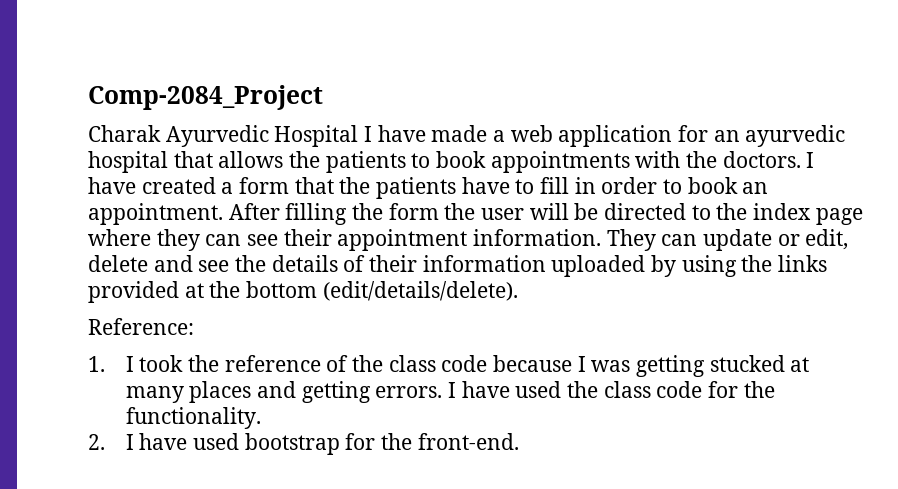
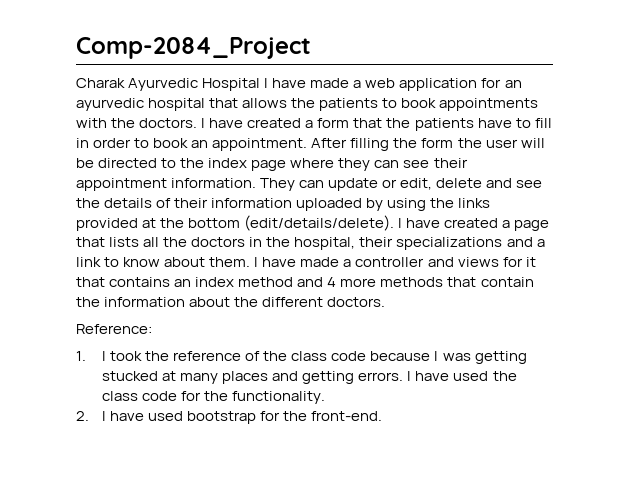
(518, 291) none -> [398,218,550,231] [76,237,545,250] [76,257,536,267] [76,277,534,287] [76,297,386,307] I have created a page that lists all the doctors in the hospital, their specializations and a link to know about them. I have made a controller and views for it that contains an index method and 4 more methods that contain the information about the different doctors.

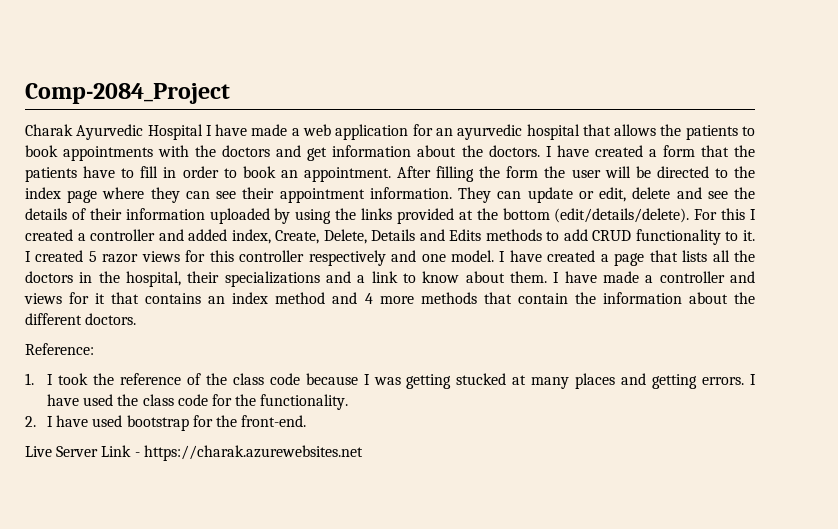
(136, 123) none -> [222,145,483,161] doctors and get information about the
(395, 223) none -> [694,208,756,220] [25,229,755,245] [25,250,494,266] For this I created a controller and added index, Create, Delete, Details and Edits methods to add CRUD functionality to it. I created 5 razor views for this controller respectively and one model.
(383, 416) none -> [25,445,363,461] // Live Server Link - https://charak.azurewebsites.net

